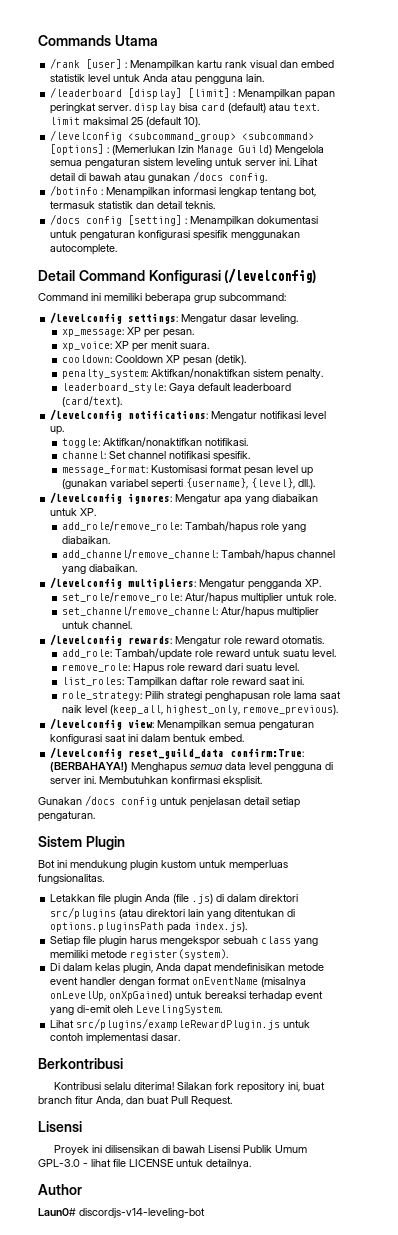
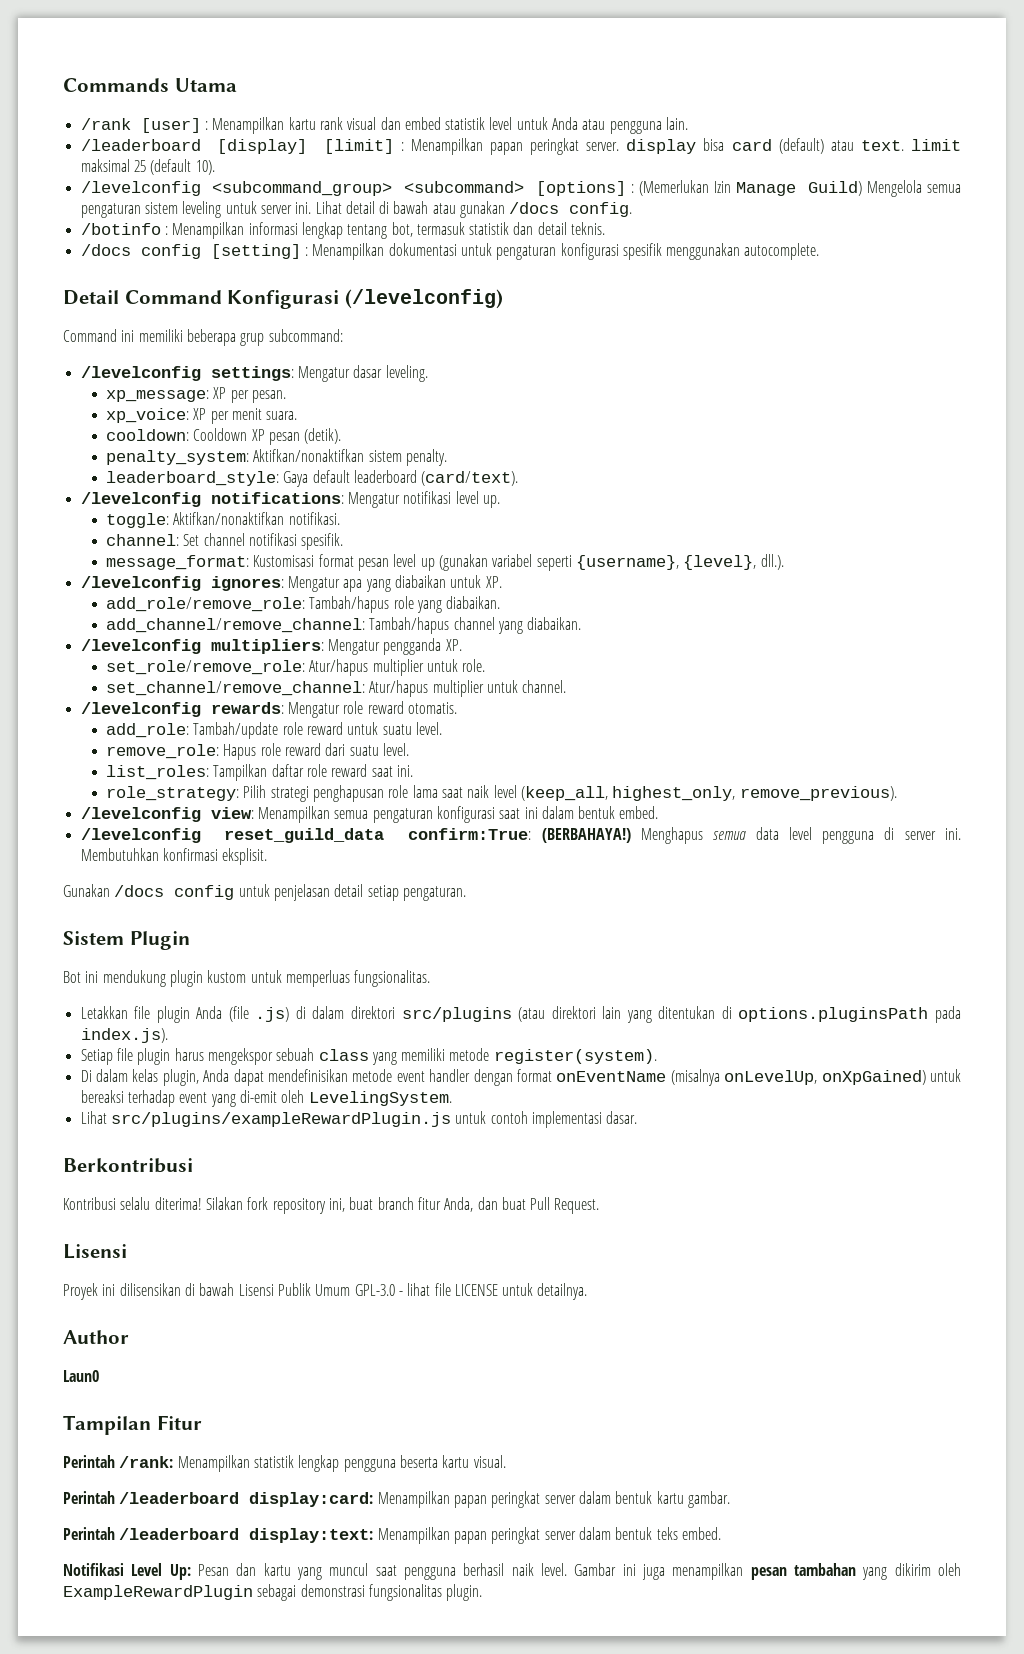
[38,1208,205,1218] Laun0# discordjs-v14-leveling-bot -> [63,1370,99,1382] [63,1415,202,1435] [63,1455,506,1472] [63,1491,730,1508] [63,1527,721,1544] [63,1563,962,1580] [63,1584,483,1601] Laun0 // Tampilan Fitur // Perintah /rank: Menampilkan statistik lengkap pengguna beserta kartu visual. // Perintah /leaderboard display:card: Menampilkan papan peringkat server dalam bentuk kartu gambar. // Perintah /leaderboard display:text: Menampilkan papan peringkat server dalam bentuk teks embed. // Notifikasi Level Up: Pesan dan kartu yang muncul saat pengguna berhasil naik level. Gambar ini juga menampilkan pesan tambahan yang dikirim oleh ExampleRewardPlugin sebagai demonstrasi fungsionalitas plugin.

